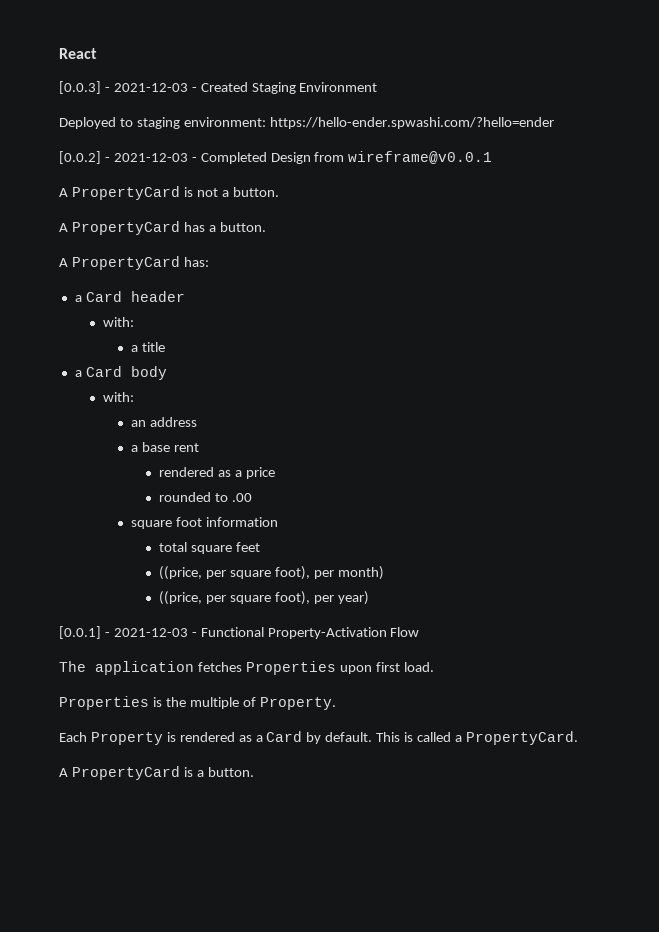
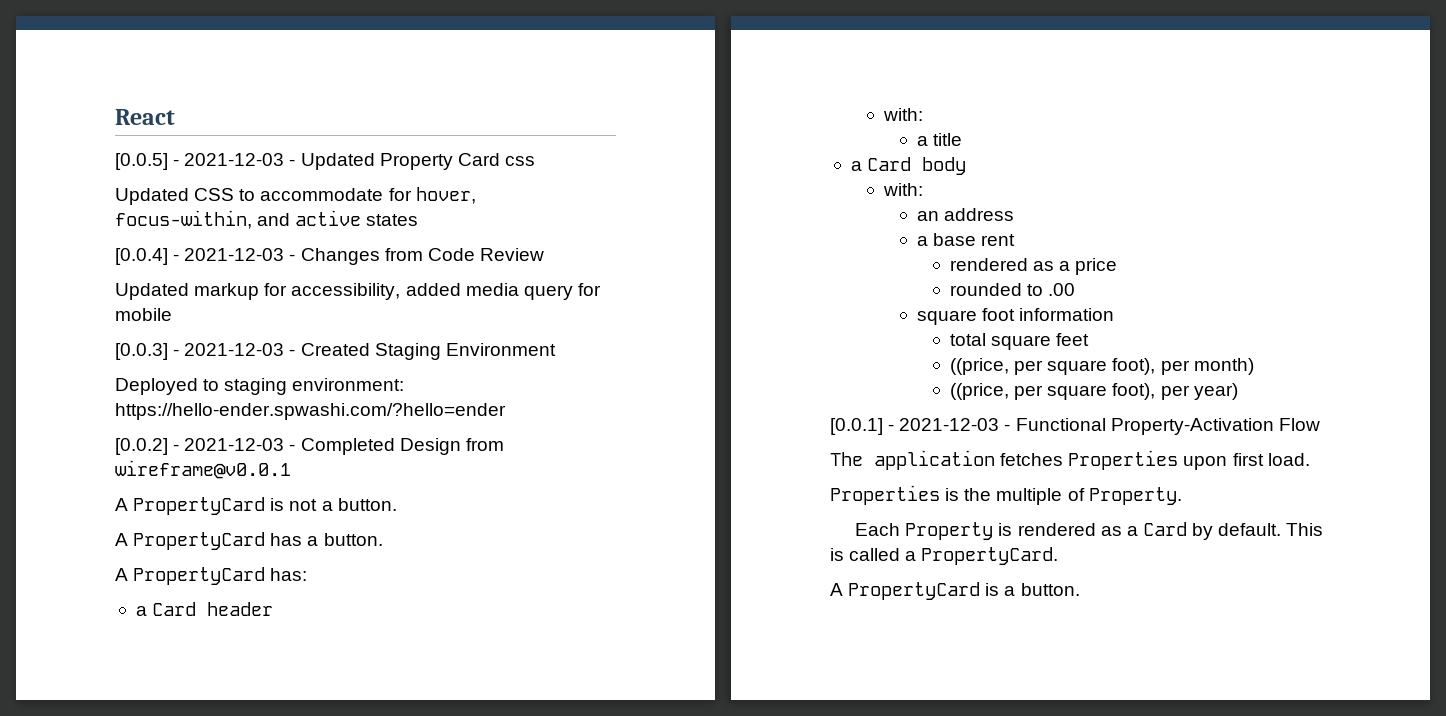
(97, 53) none -> [115,153,535,170] [115,187,476,205] [115,210,419,229] [115,248,544,265] [115,283,601,300] [115,308,172,321] // [0.0.5] - 2021-12-03 - Updated Property Card css // Updated CSS to accommodate for hover, focus-within, and active states // [0.0.4] - 2021-12-03 - Changes from Code Review // Updated markup for accessibility, added media query for mobile

